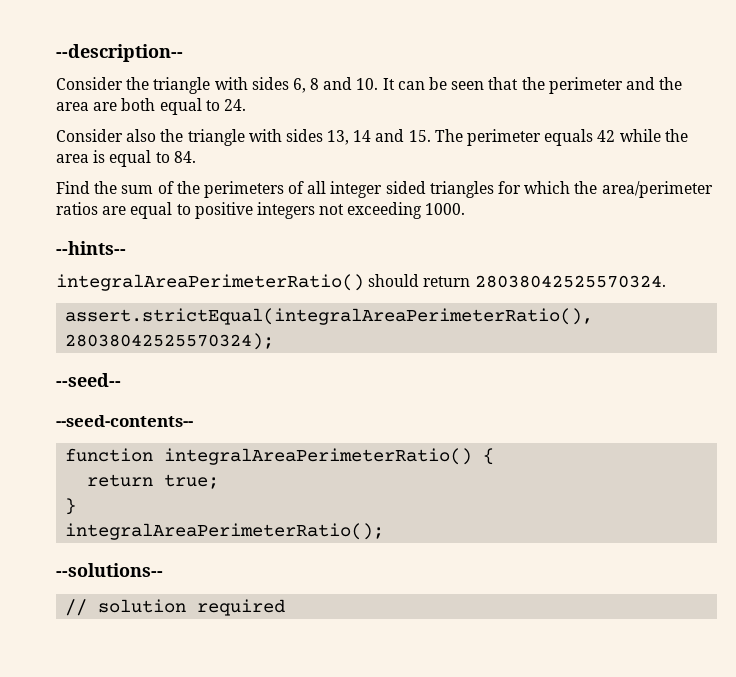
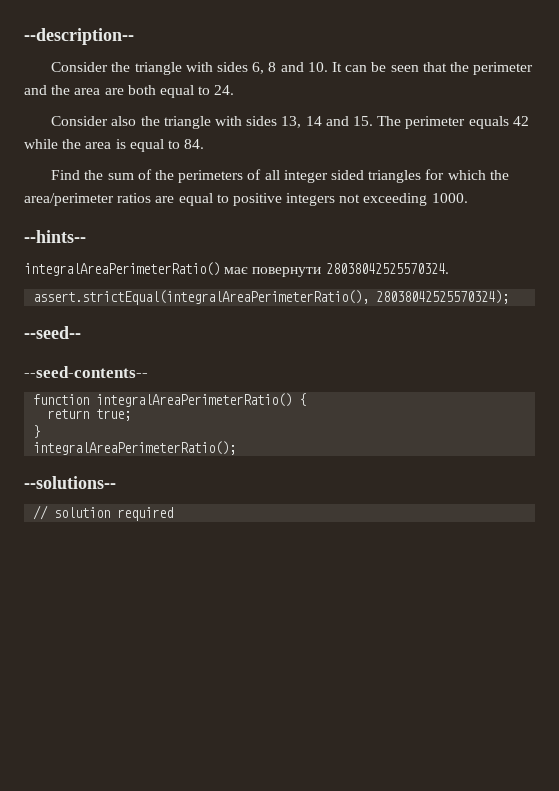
[368,274,471,287] should return -> [224,267,322,277] має повернути

